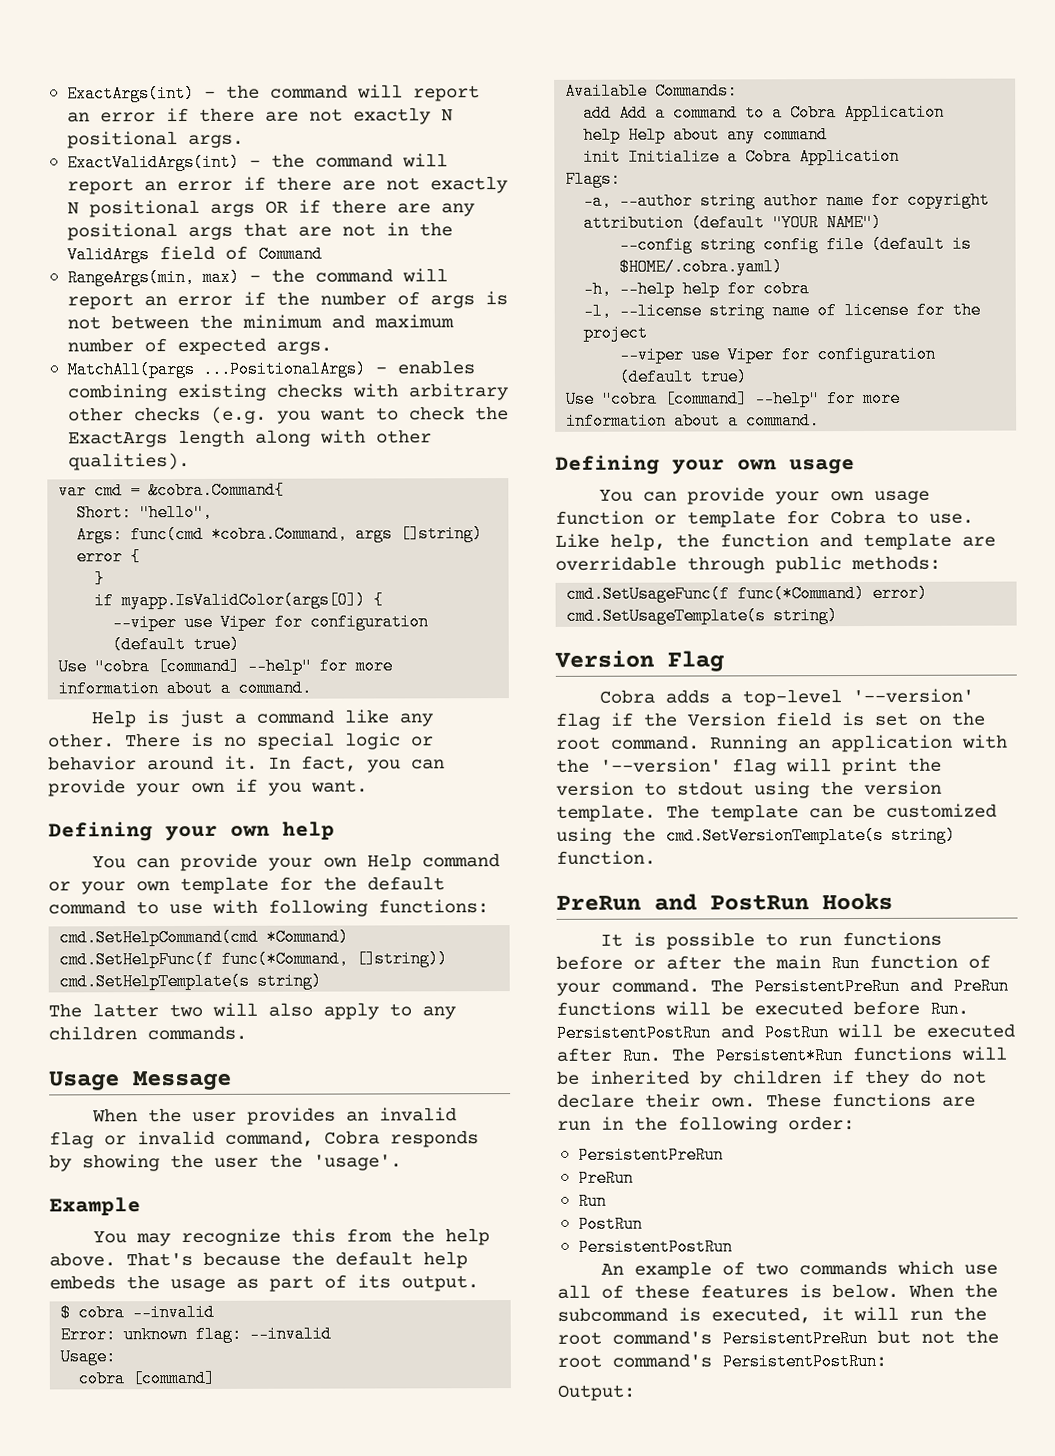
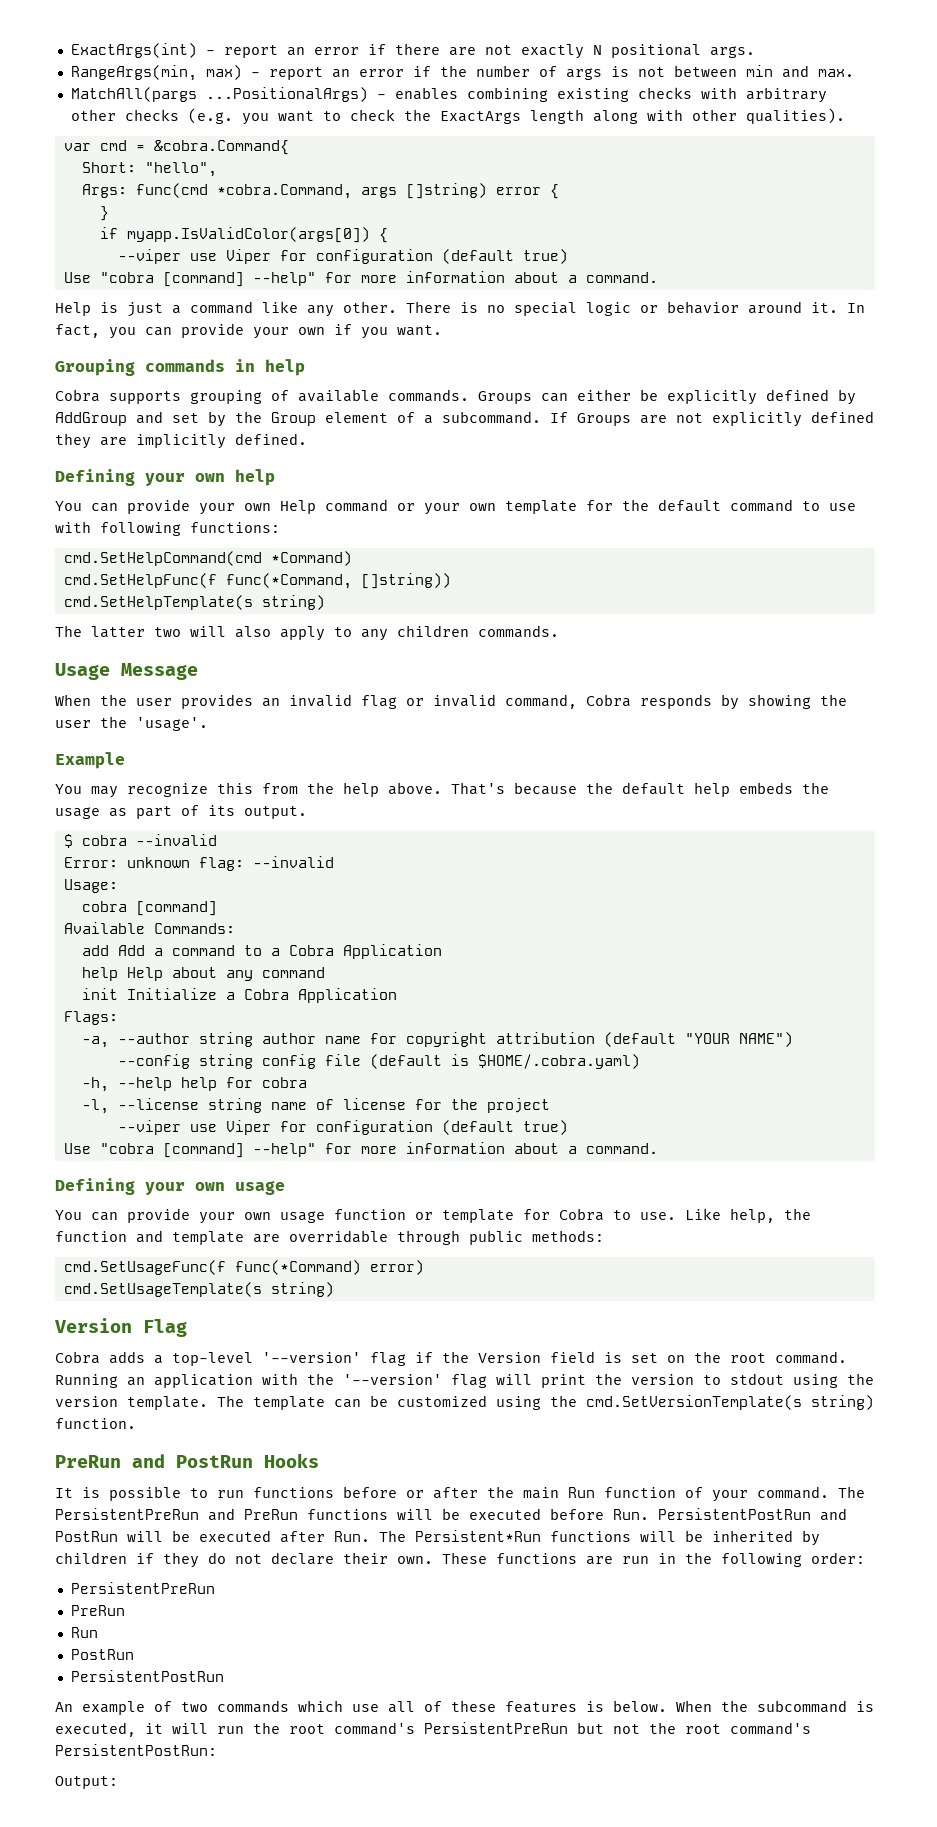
[225,84,403,99] the command will -> (215, 52) none
[66,153,448,172] [66,176,508,195] [66,199,475,218] [66,222,453,241] [66,245,323,264] // ExactValidArgs(int) - the command will report an error if there are not exactly N positional args OR if there are any positional args that are not in the ValidArgs field of Command -> (755, 52) none
[270,268,448,283] the command will -> (260, 74) none
[198,314,454,329] [66,337,332,356] the minimum and maximum number of expected args. -> [745,65,854,78] min and max.
(368, 786) none -> [55,359,305,376] [55,389,856,405] [55,411,874,427] [55,433,307,449] // Grouping commands in help // Cobra supports grouping of available commands. Groups can either be explicitly defined by AddGroup and set by the Group element of a subcommand. If Groups are not explicitly defined they are implicitly defined.

